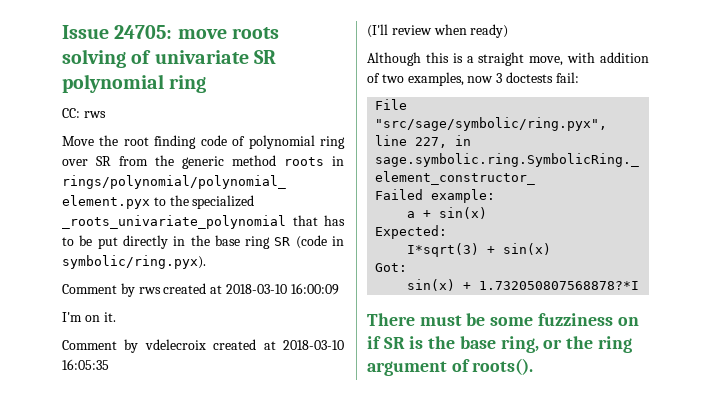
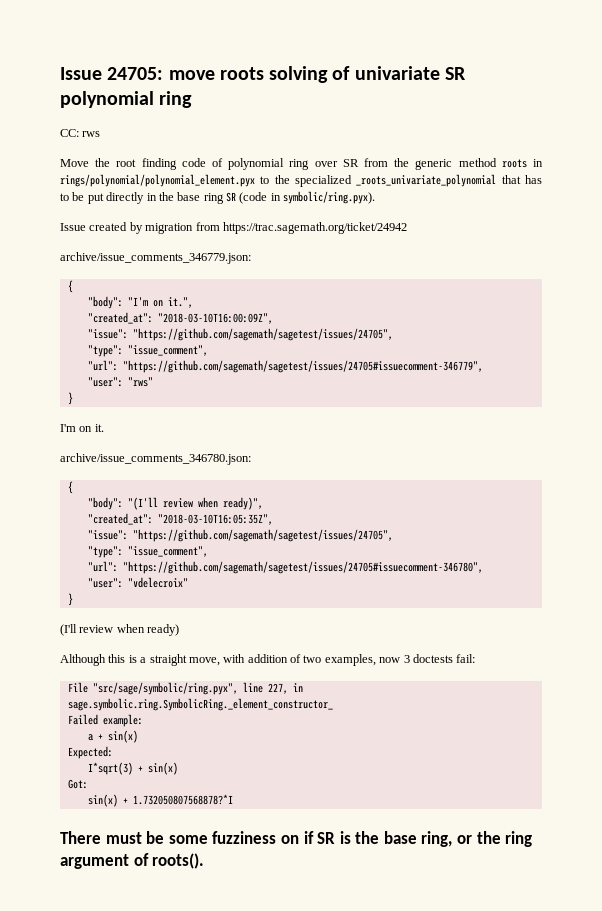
[62,283,339,297] [62,312,116,322] [62,339,344,353] [62,359,109,370] Comment by rws created at 2018-03-10 16:00:09 // I'm on it. // Comment by vdelecroix created at 2018-03-10 16:05:35 -> [60,222,407,234] [60,252,251,264] [67,280,73,293] [87,296,193,309] [87,312,273,324] [87,328,393,341] [87,345,208,357] [87,360,483,373] [87,377,153,387] [67,392,73,405] [60,424,104,432] [60,453,251,465] [67,481,73,494] [87,497,263,510] [87,513,273,525] [87,529,393,542] [87,546,208,558] [87,561,483,574] [87,577,188,588] [67,593,73,606] Issue created by migration from https://trac.sagemath.org/ticket/24942 // archive/issue_comments_346779.json: // { // "body": "I'm on it.", // "created_at": "2018-03-10T16:00:09Z", // "issue": "https://github.com/sagemath/sagetest/issues/24705", // "type": "issue_comment", // "url": "https://github.com/sagemath/sagetest/issues/24705#issuecomment-346779", // "user": "rws" // } // I'm on it. // archive/issue_comments_346780.json: // { // "body": "(I'll review when ready)", // "created_at": "2018-03-10T16:05:35Z", // "issue": "https://github.com/sagemath/sagetest/issues/24705", // "type": "issue_comment", // "url": "https://github.com/sagemath/sagetest/issues/24705#issuecomment-346780", // "user": "vdelecroix" // }

